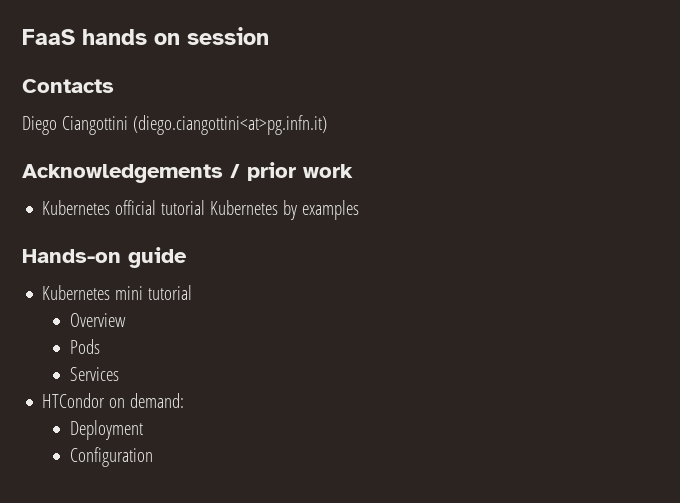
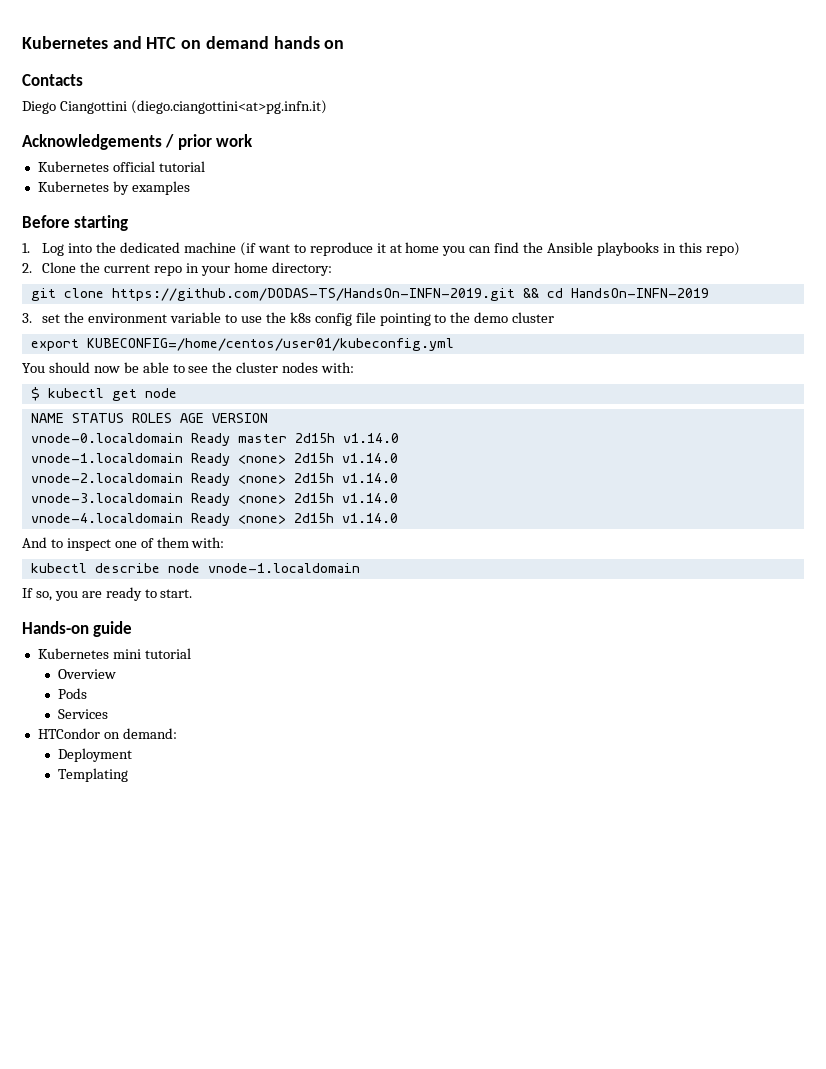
[22,29,75,45] FaaS -> [22,36,269,49] Kubernetes and HTC on demand
[187,27,269,45] session -> (345, 44) none
(206, 207) none -> (205, 166) //
(360, 210) none -> [22,215,129,231] [22,242,740,256] [22,262,332,276] [30,288,709,301] [22,312,555,326] [30,338,454,351] [22,362,355,373] [30,387,177,401] [30,413,268,423] [30,433,399,446] [30,453,398,466] [30,473,398,486] [30,493,398,506] [30,513,398,526] [22,537,225,551] [30,563,360,573] [22,587,193,601] // Before starting // 1. Log into the dedicated machine (if want to reproduce it at home you can find the Ansible playbooks in this repo) // 2. Clone the current repo in your home directory: // git clone https://github.com/DODAS-TS/HandsOn-INFN-2019.git && cd HandsOn-INFN-2019 // 3. set the environment variable to use the k8s config file pointing to the demo cluster // export KUBECONFIG=/home/centos/user01/kubeconfig.yml // You should now be able to see the cluster nodes with: // $ kubectl get node // NAME STATUS ROLES AGE VERSION // vnode-0.localdomain Ready master 2d15h v1.14.0 // vnode-1.localdomain Ready <none> 2d15h v1.14.0 // vnode-2.localdomain Ready <none> 2d15h v1.14.0 // vnode-3.localdomain Ready <none> 2d15h v1.14.0 // vnode-4.localdomain Ready <none> 2d15h v1.14.0 // And to inspect one of them with: // kubectl describe node vnode-1.localdomain // If so, you are ready to start.
[69,447,153,467] Configuration -> [58,768,129,782] Templating

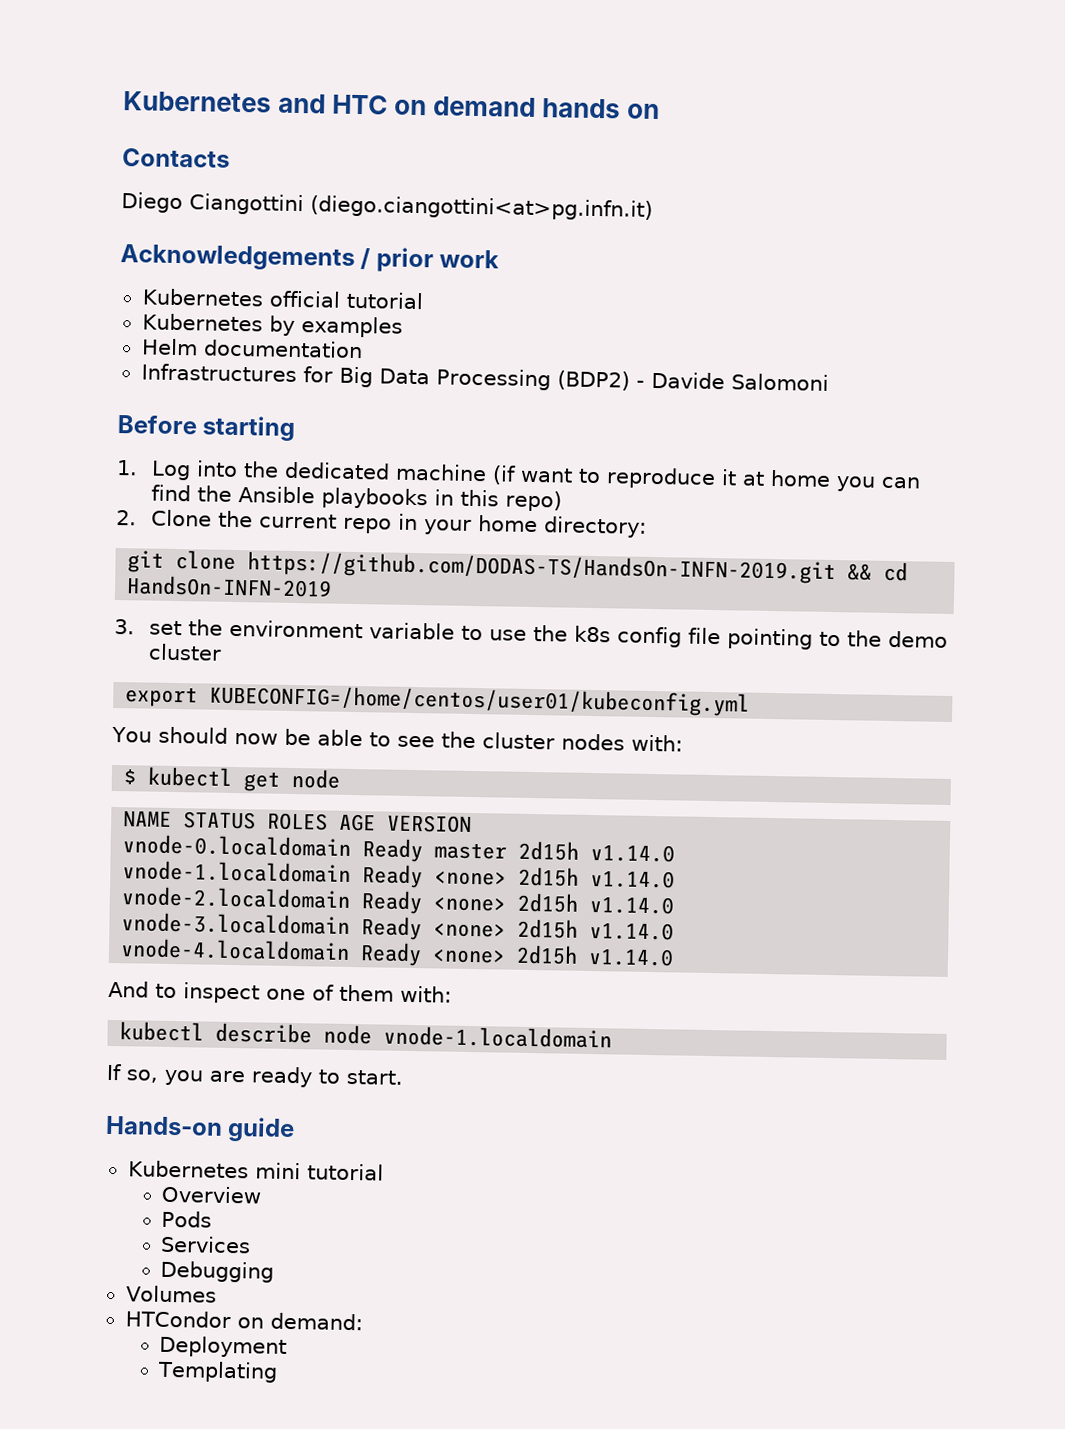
(190, 188) none -> [140,338,363,359] [140,363,829,391] // Helm documentation // Infrastructures for Big Data Processing (BDP2) - Davide Salomoni
(109, 714) none -> [160,1260,275,1283] [125,1285,217,1303] // Debugging // Volumes

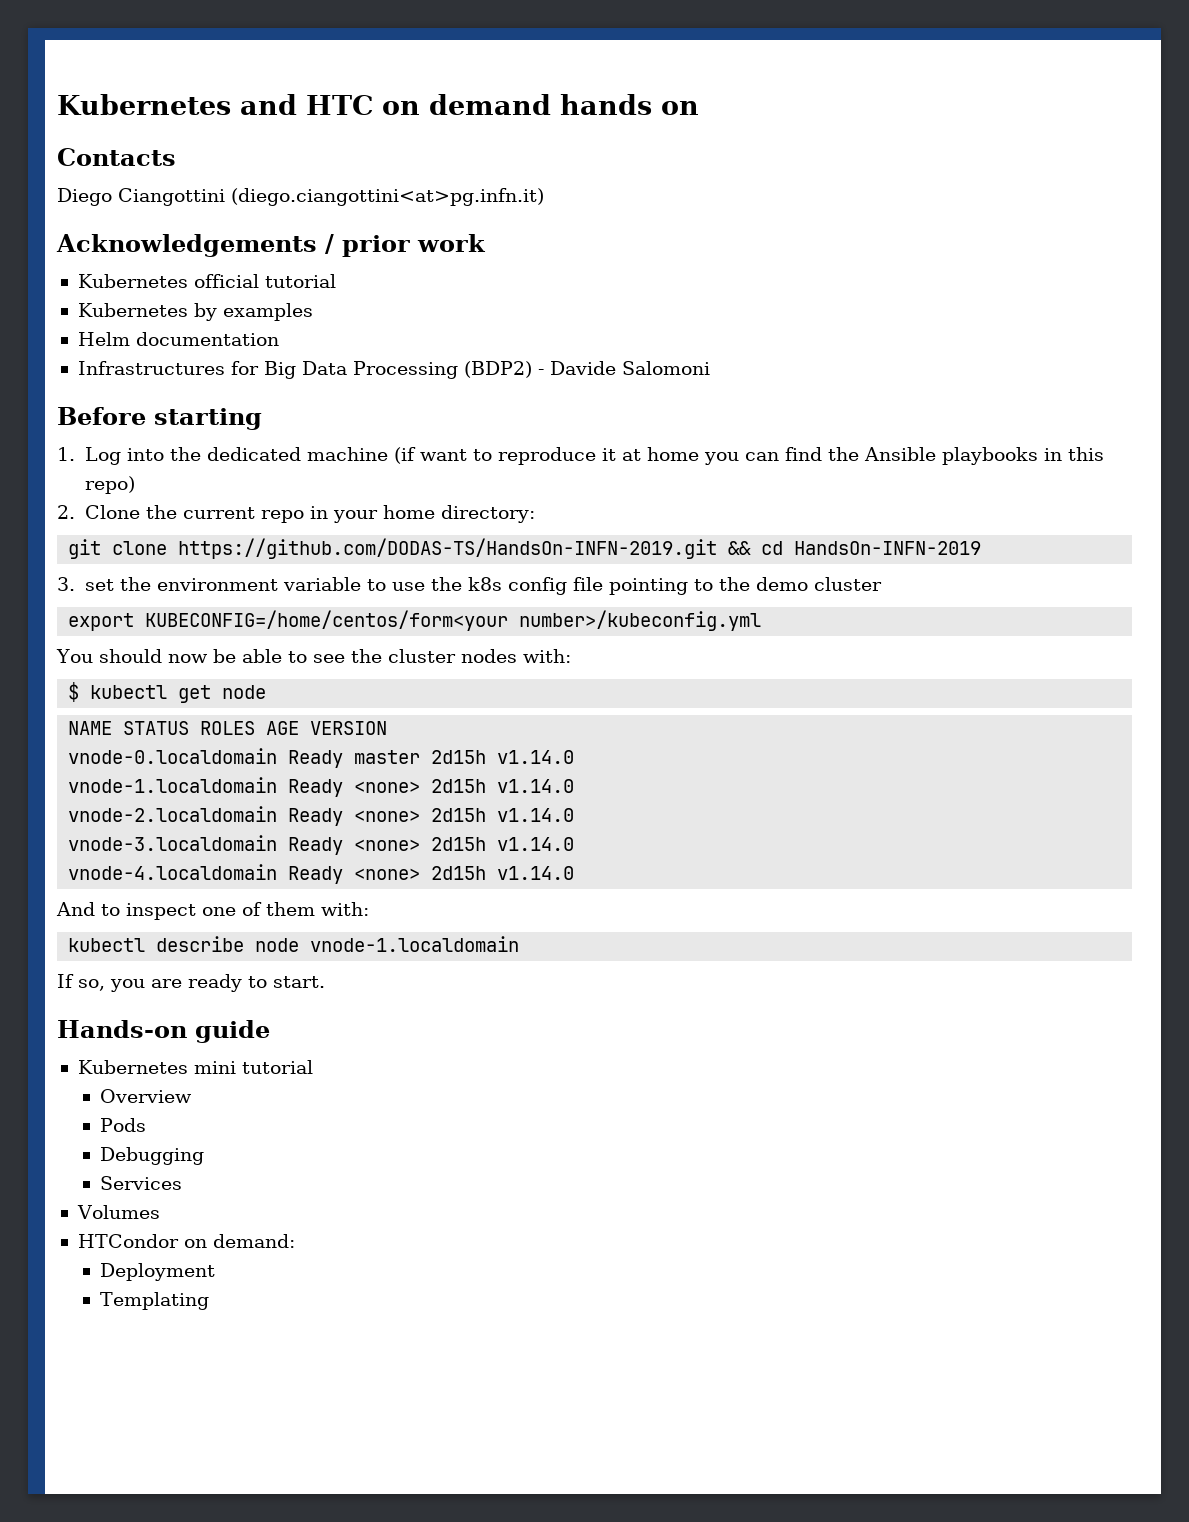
[209,684,751,717] KUBECONFIG=/home/centos/user01/kubeconfig.yml -> [145,610,762,631] KUBECONFIG=/home/centos/form<your number>/kubeconfig.yml
(213, 1219) none -> [100,1147,205,1165] // Debugging
[160,1260,275,1283] // Debugging -> (183, 1183) none

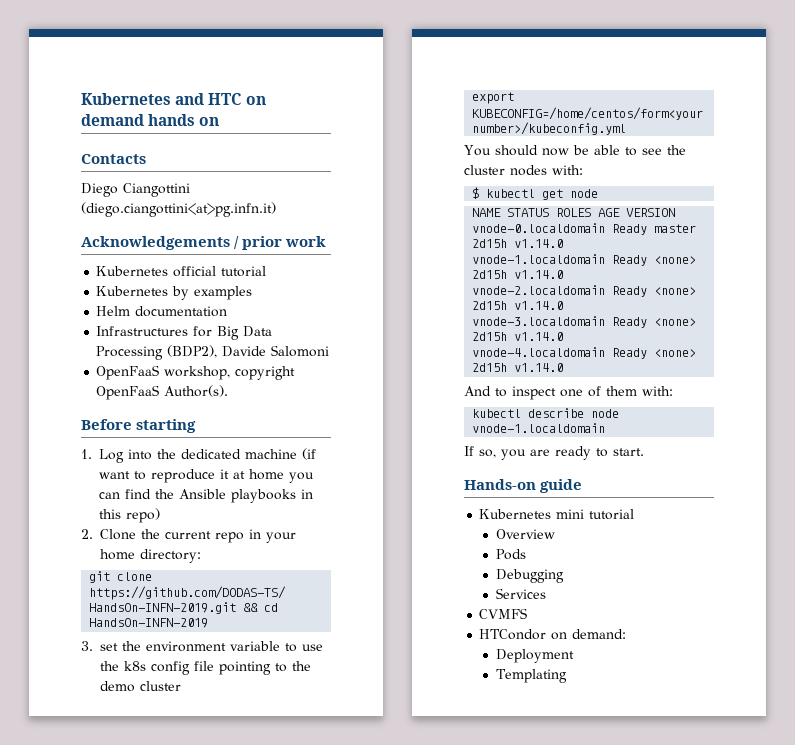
[463,361,544,378] (BDP2) - -> [167,345,218,358] (BDP2),
(710, 368) none -> [96,365,296,380] [96,385,229,400] // OpenFaaS workshop, copyright OpenFaaS Author(s).
[76,1205,160,1219] Volumes -> [479,608,528,619] CVMFS

